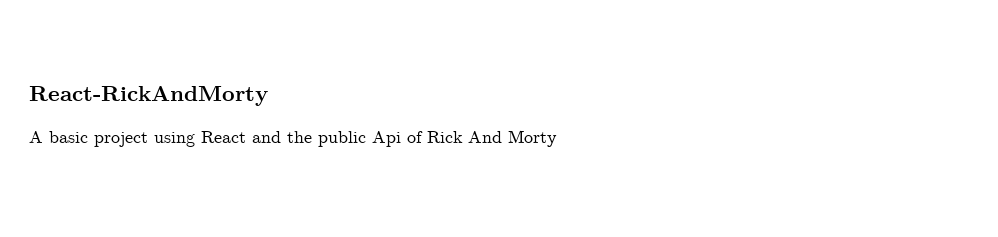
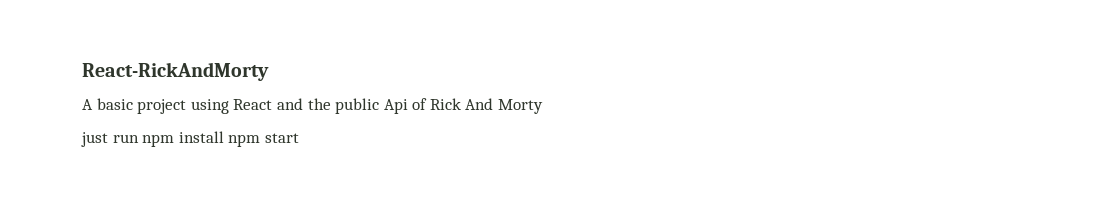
(557, 138) none -> [81,131,299,147] // just run npm install npm start

